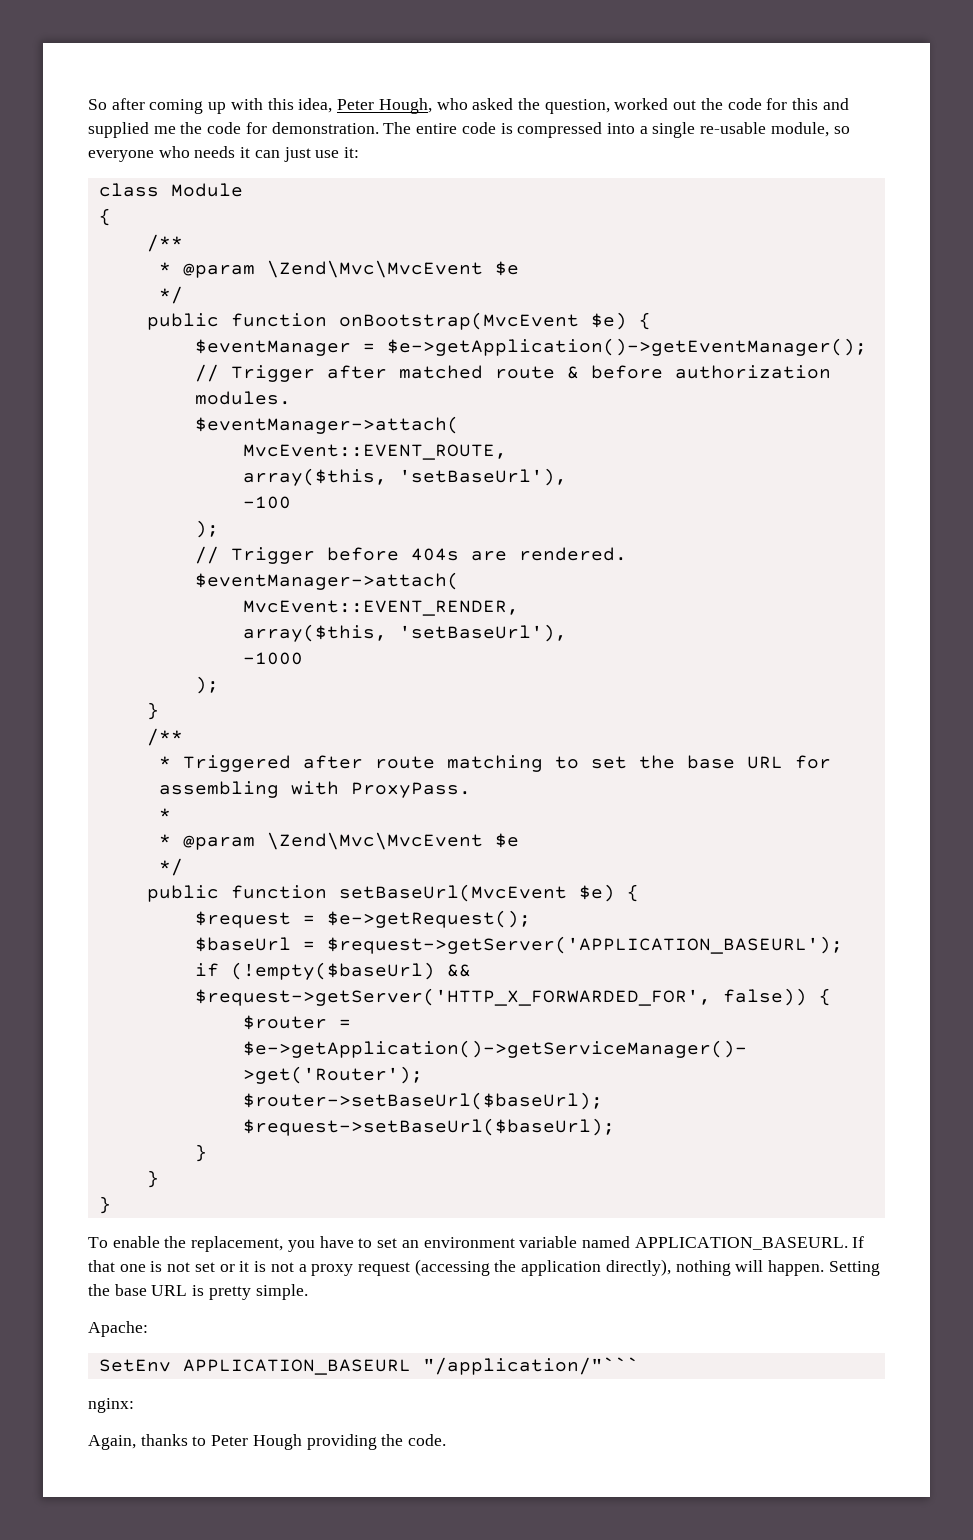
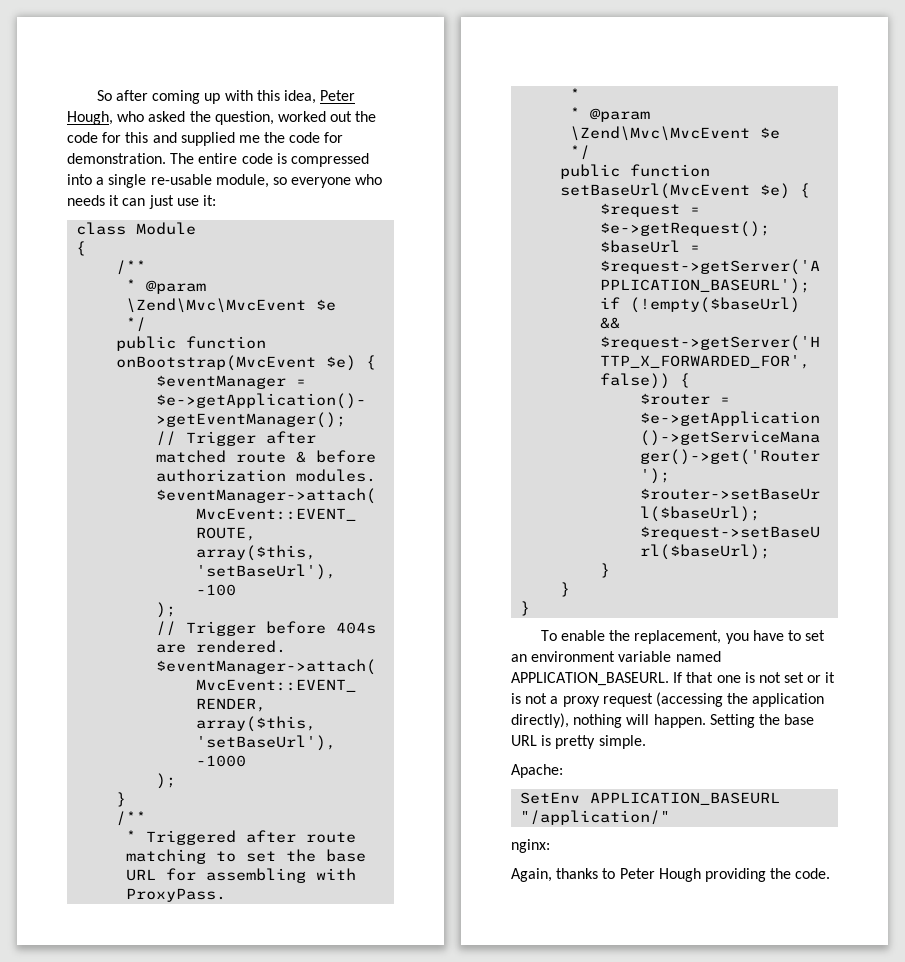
[422,1357,639,1375] "/application/"``` -> [520,810,671,825] "/application/"

